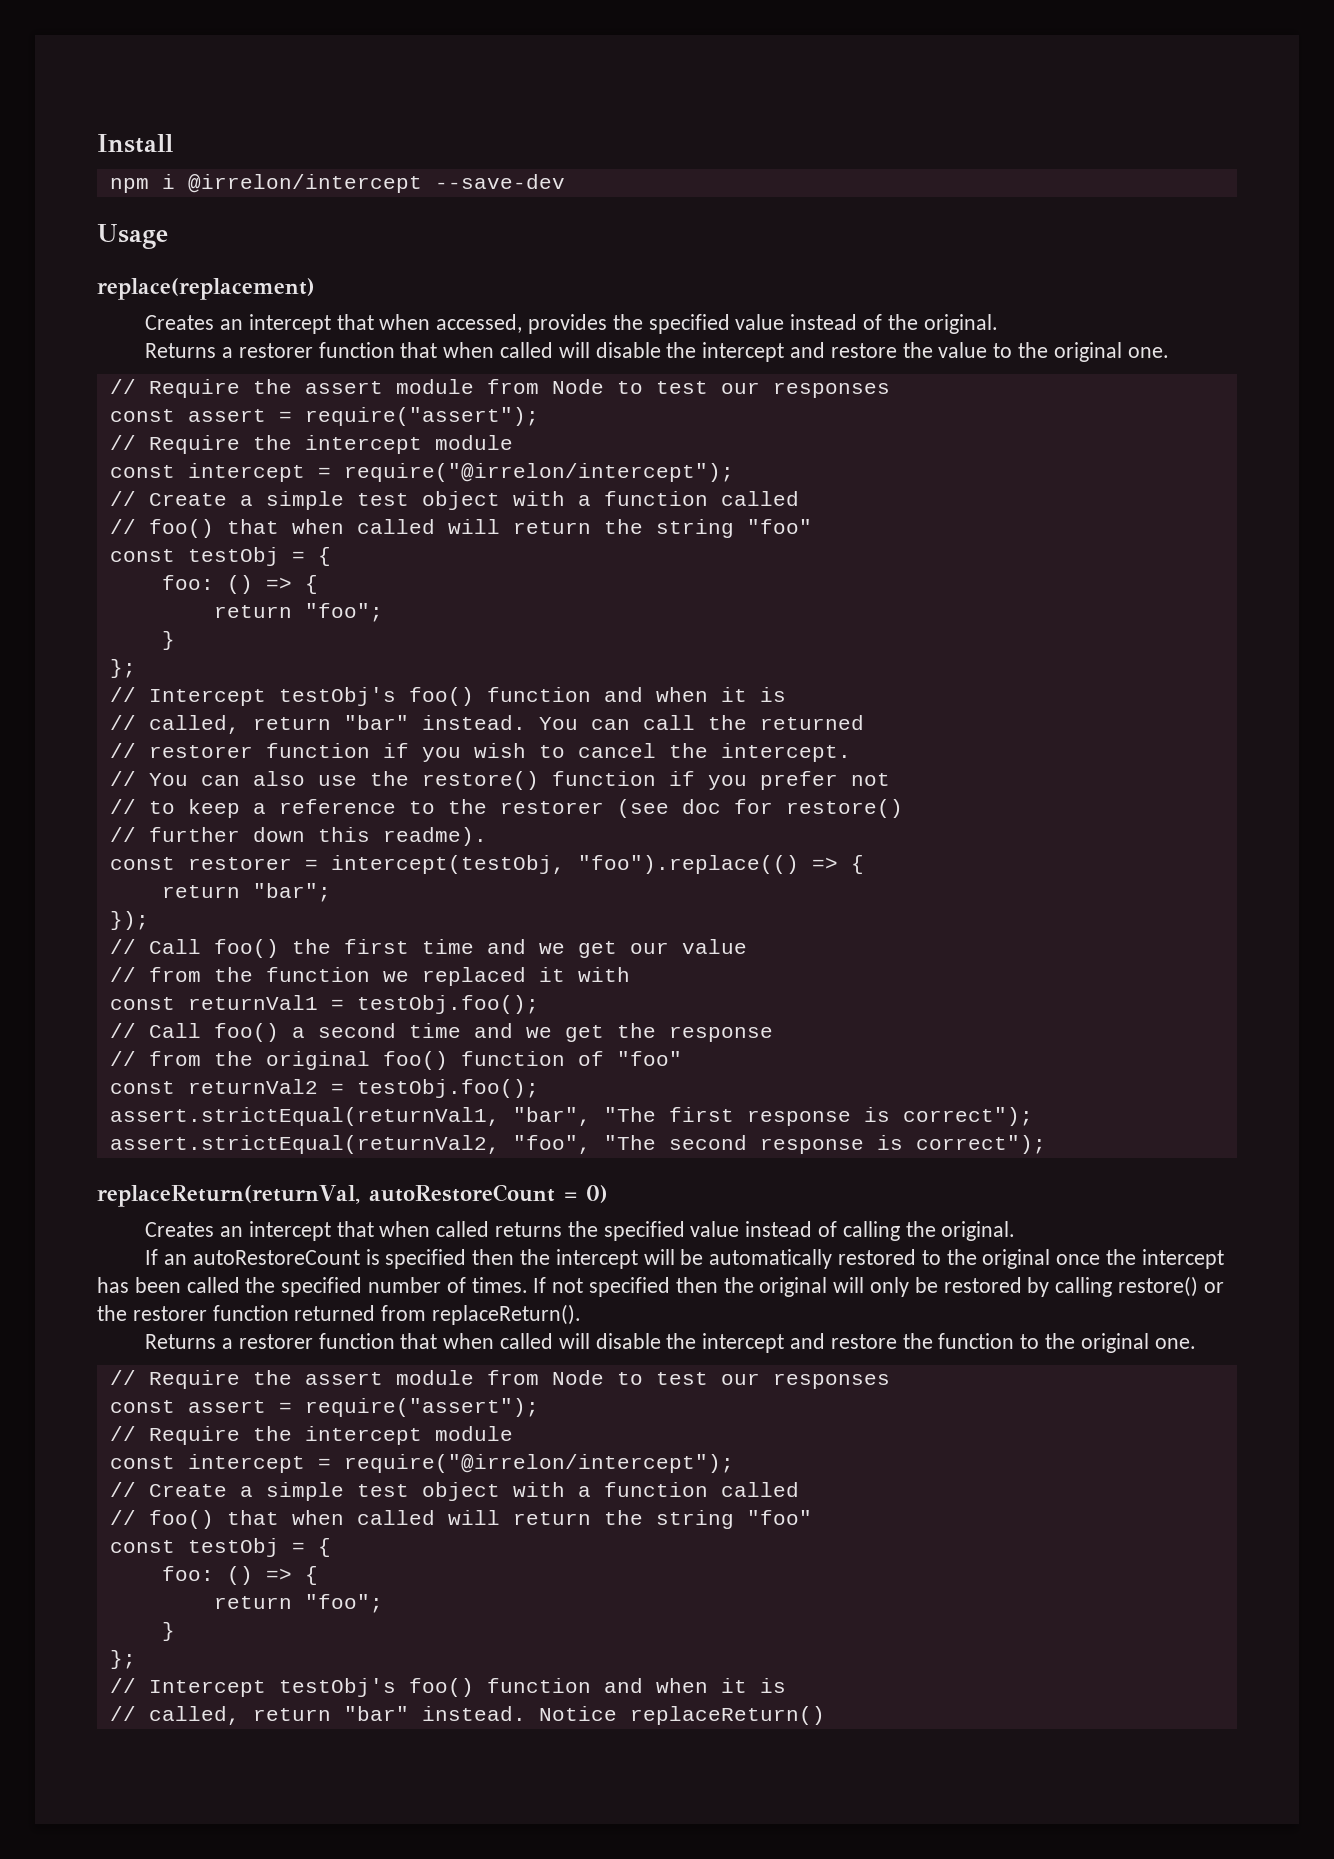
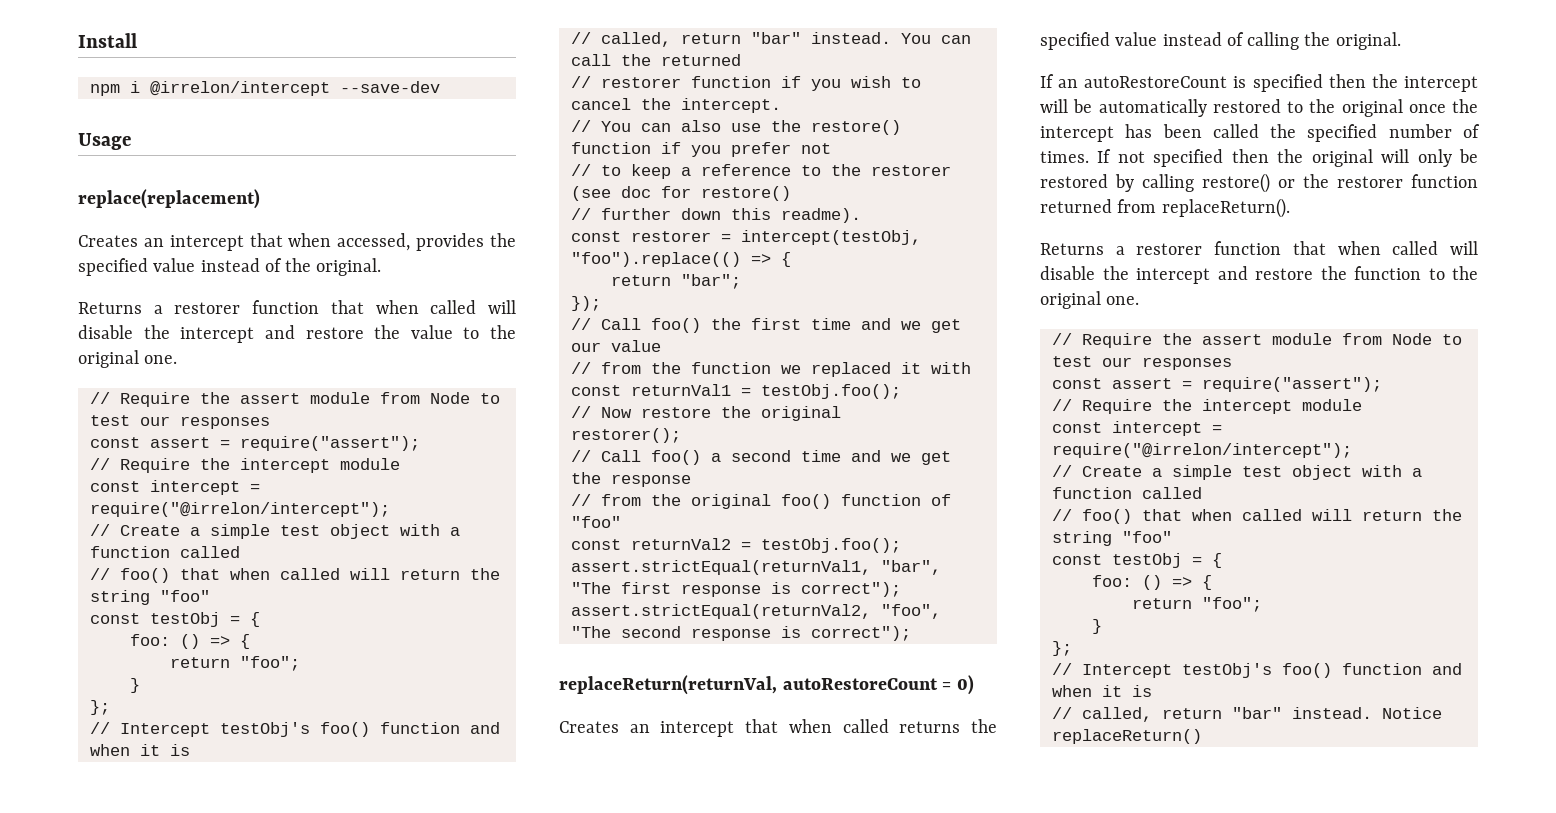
(539, 1004) none -> [570,406,841,421] [570,428,681,443] // // Now restore the original // restorer();

